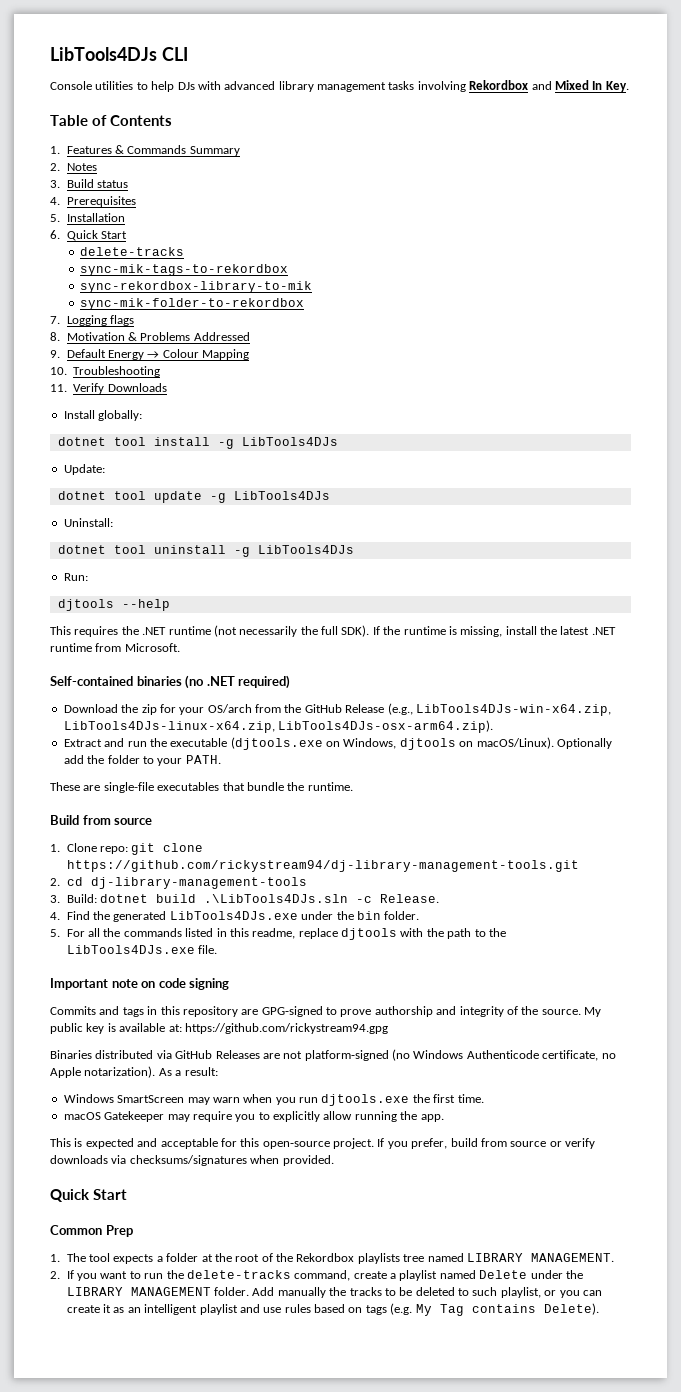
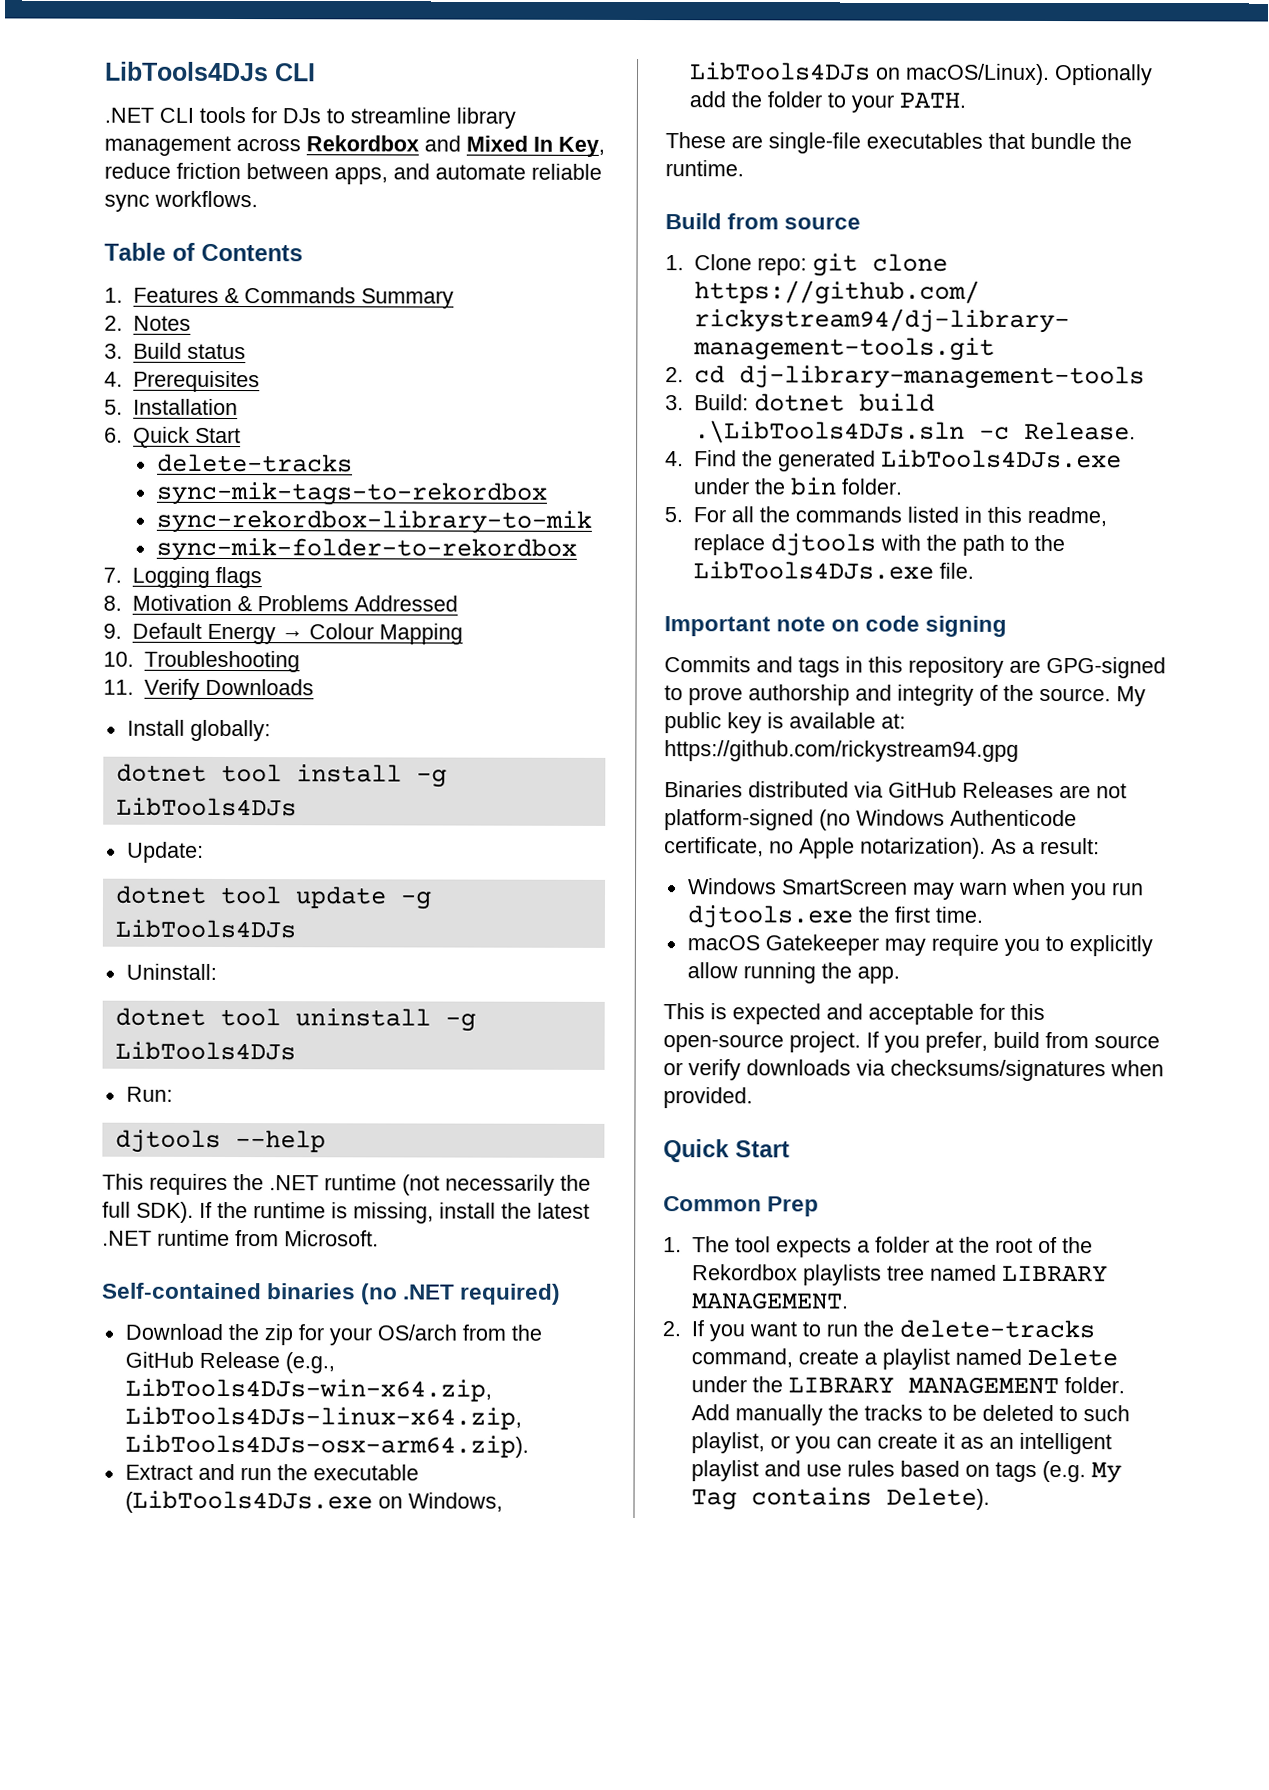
[50,80,629,92] Console utilities to help DJs with advanced library management tasks involving Rekordbox and Mixed In Key. -> [104,106,516,129] [104,135,605,157] [104,162,602,185] [104,190,258,212] .NET CLI tools for DJs to streamline library management across Rekordbox and Mixed In Key, reduce friction between apps, and automate reliable sync workflows.
[230,737,323,750] (djtools.exe -> [124,1490,373,1514] (LibTools4DJs.exe
[399,738,456,750] djtools -> [688,62,871,81] LibTools4DJs

